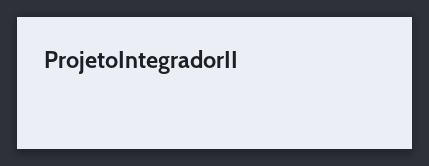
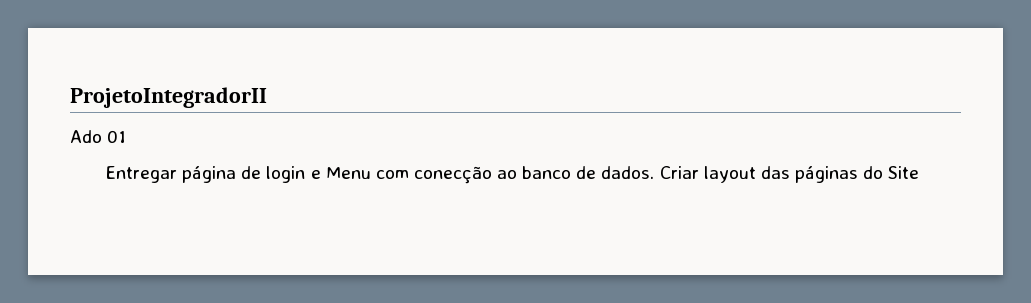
(238, 62) none -> [70,130,127,143] [106,166,920,184] // Ado 01 // Entregar página de login e Menu com conecção ao banco de dados. Criar layout das páginas do Site

